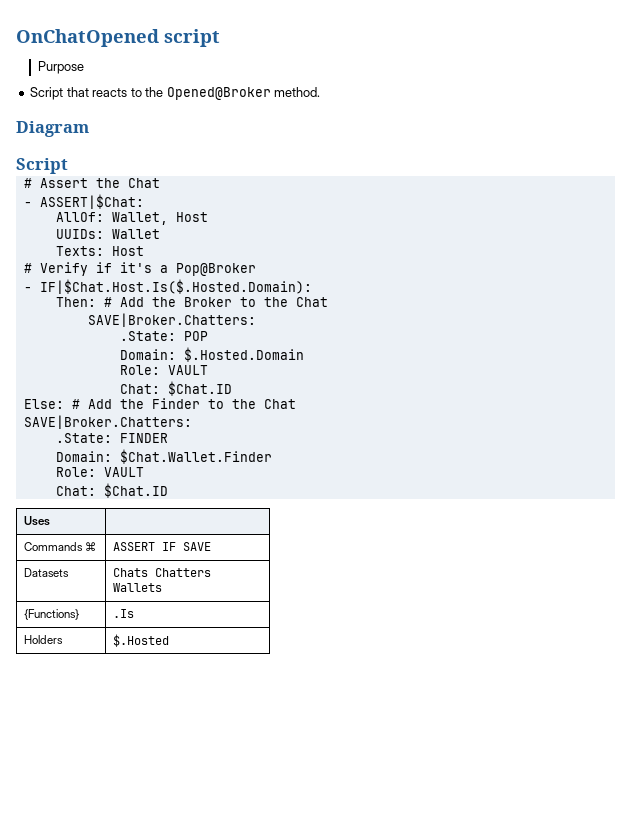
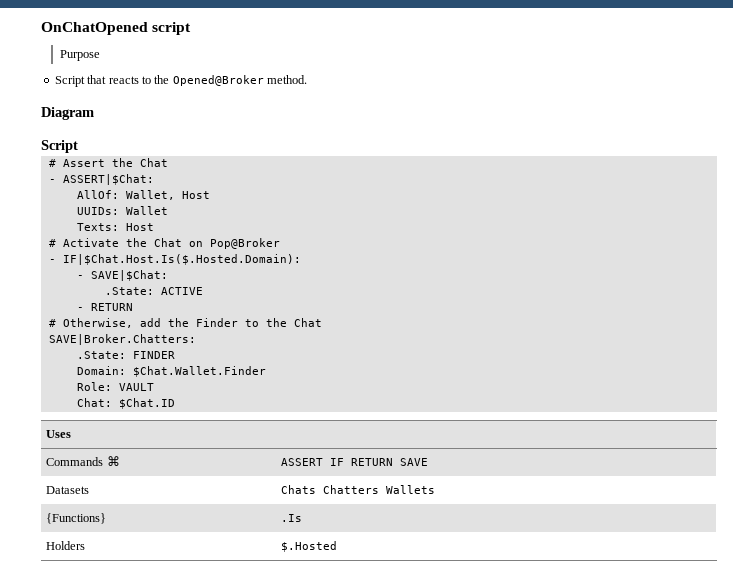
[39,262,168,276] Verify if it's a -> [62,238,203,247] Activate the Chat on
[55,297,328,307] [87,313,256,327] [119,331,208,341] [119,347,304,362] [119,365,208,375] [119,381,232,396] [23,399,112,409] Then: # Add the Broker to the Chat // SAVE|Broker.Chatters: // .State: POP // Domain: $.Hosted.Domain // Role: VAULT // Chat: $Chat.ID // Else: # Add -> [76,270,168,281] [104,287,203,295] [76,303,133,311] [48,318,161,328] - SAVE|$Chat: // .State: ACTIVE // - RETURN // # Otherwise, add
(176, 546) none -> [351,458,394,466] RETURN

